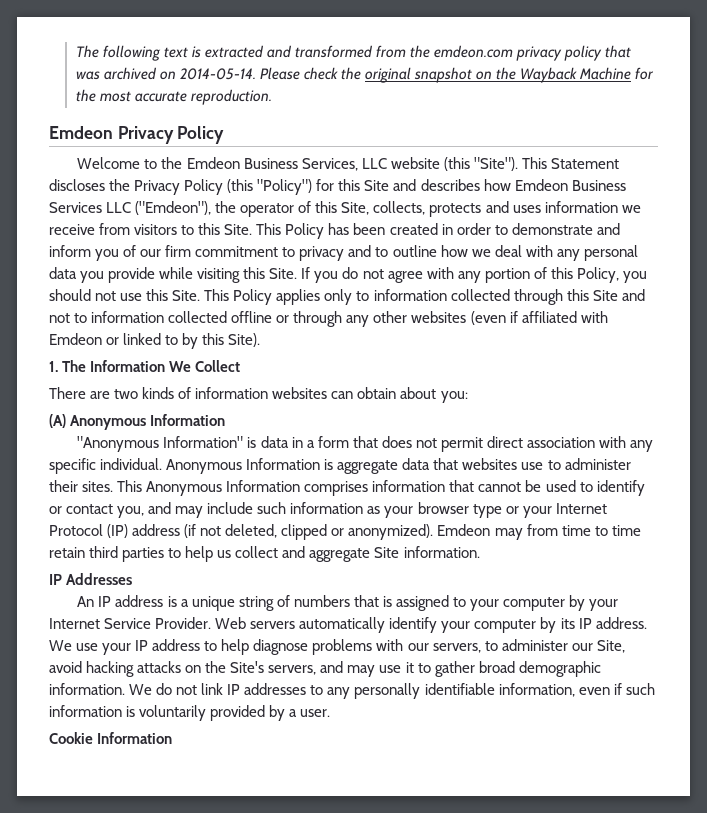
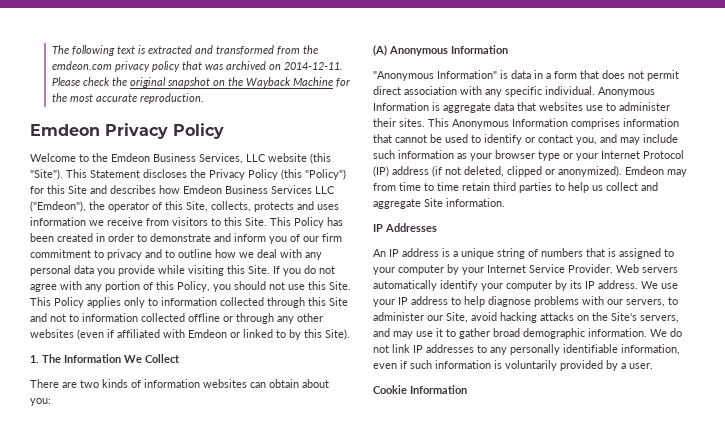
[179,68,256,80] 2014-05-14. -> [283,62,343,70] 2014-12-11.

